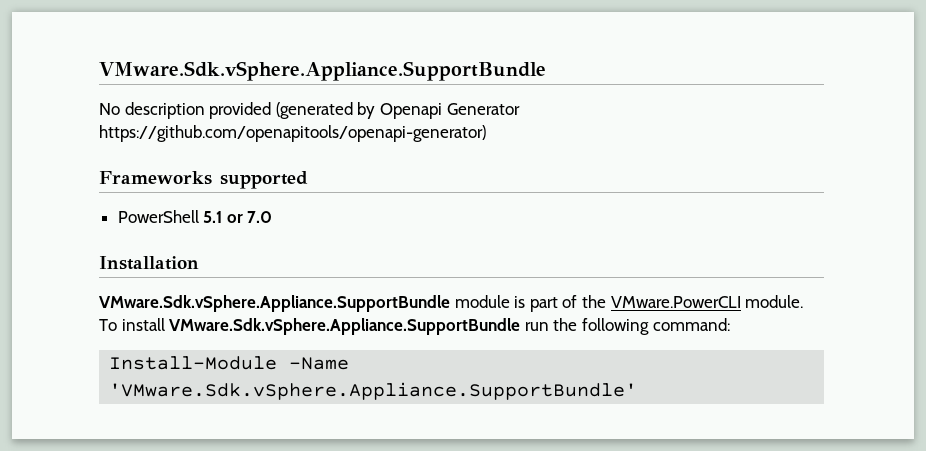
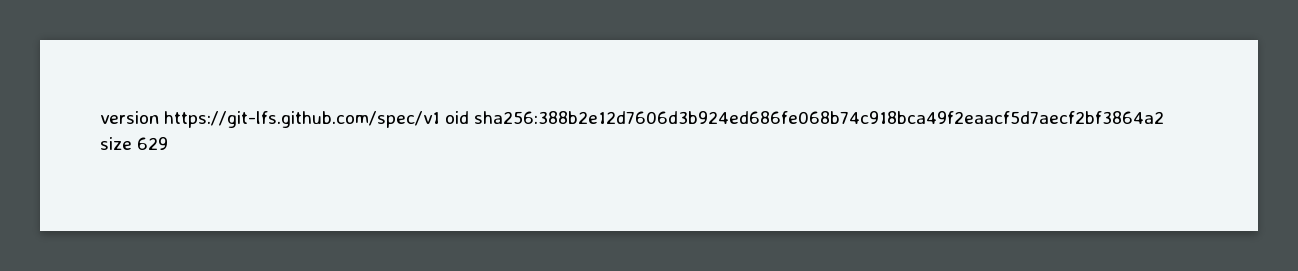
[99,61,546,81] [99,102,520,119] [99,125,486,142] [99,171,308,189] [117,210,273,223] [99,256,199,270] [99,295,804,312] [99,318,730,335] [109,356,350,370] [109,382,638,400] VMware.Sdk.vSphere.Appliance.SupportBundle // No description provided (generated by Openapi Generator https://github.com/openapitools/openapi-generator) // Frameworks supported // PowerShell 5.1 or 7.0 // Installation // VMware.Sdk.vSphere.Appliance.SupportBundle module is part of the VMware.PowerCLI module. To install VMware.Sdk.vSphere.Appliance.SupportBundle run the following command: // Install-Module -Name 'VMware.Sdk.vSphere.Appliance.SupportBundle' -> [100,111,1165,128] [100,137,169,150] version https://git-lfs.github.com/spec/v1 oid sha256:388b2e12d7606d3b924ed686fe068b74c918bca49f2eaacf5d7aecf2bf3864a2 size 629

